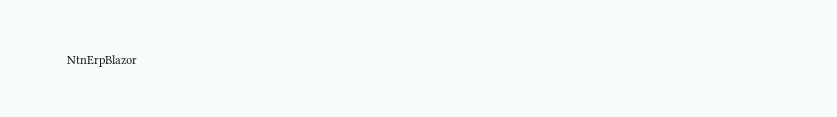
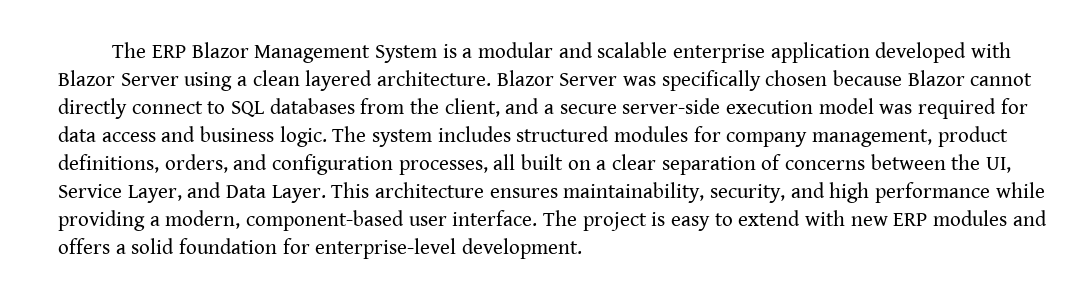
[67,55,137,67] NtnErpBlazor -> [112,42,1011,63] [58,70,1033,91] [58,98,1028,119] [58,126,1008,147] [58,154,1012,175] [58,182,1045,203] [58,210,1047,231] [58,238,583,259] The ERP Blazor Management System is a modular and scalable enterprise application developed with Blazor Server using a clean layered architecture. Blazor Server was specifically chosen because Blazor cannot directly connect to SQL databases from the client, and a secure server-side execution model was required for data access and business logic. The system includes structured modules for company management, product definitions, orders, and configuration processes, all built on a clear separation of concerns between the UI, Service Layer, and Data Layer. This architecture ensures maintainability, security, and high performance while providing a modern, component-based user interface. The project is easy to extend with new ERP modules and offers a solid foundation for enterprise-level development.

